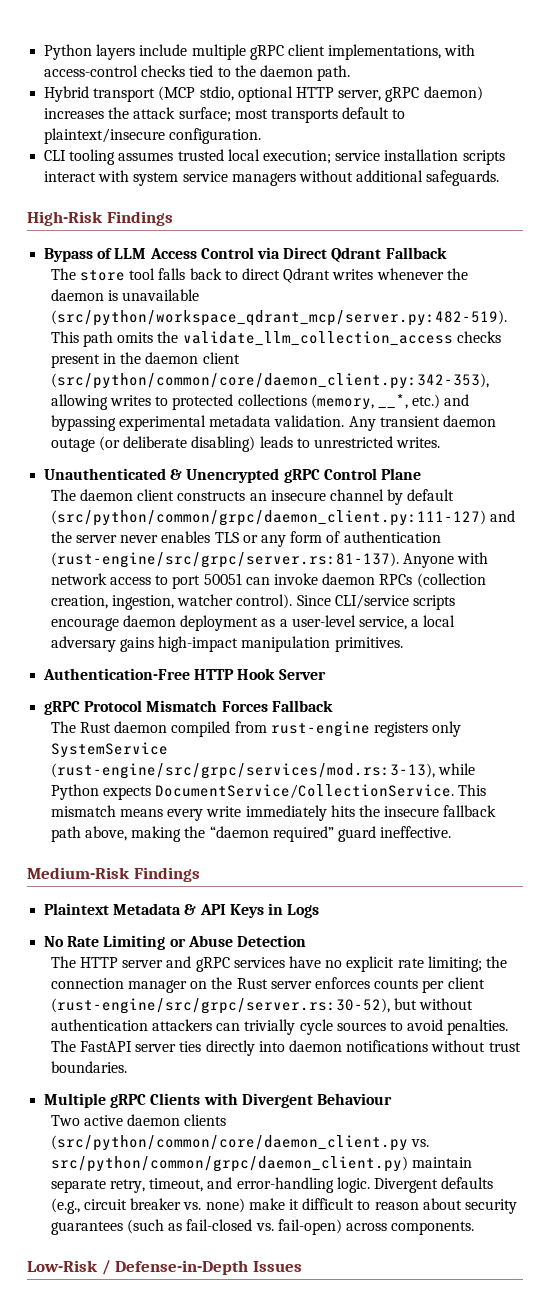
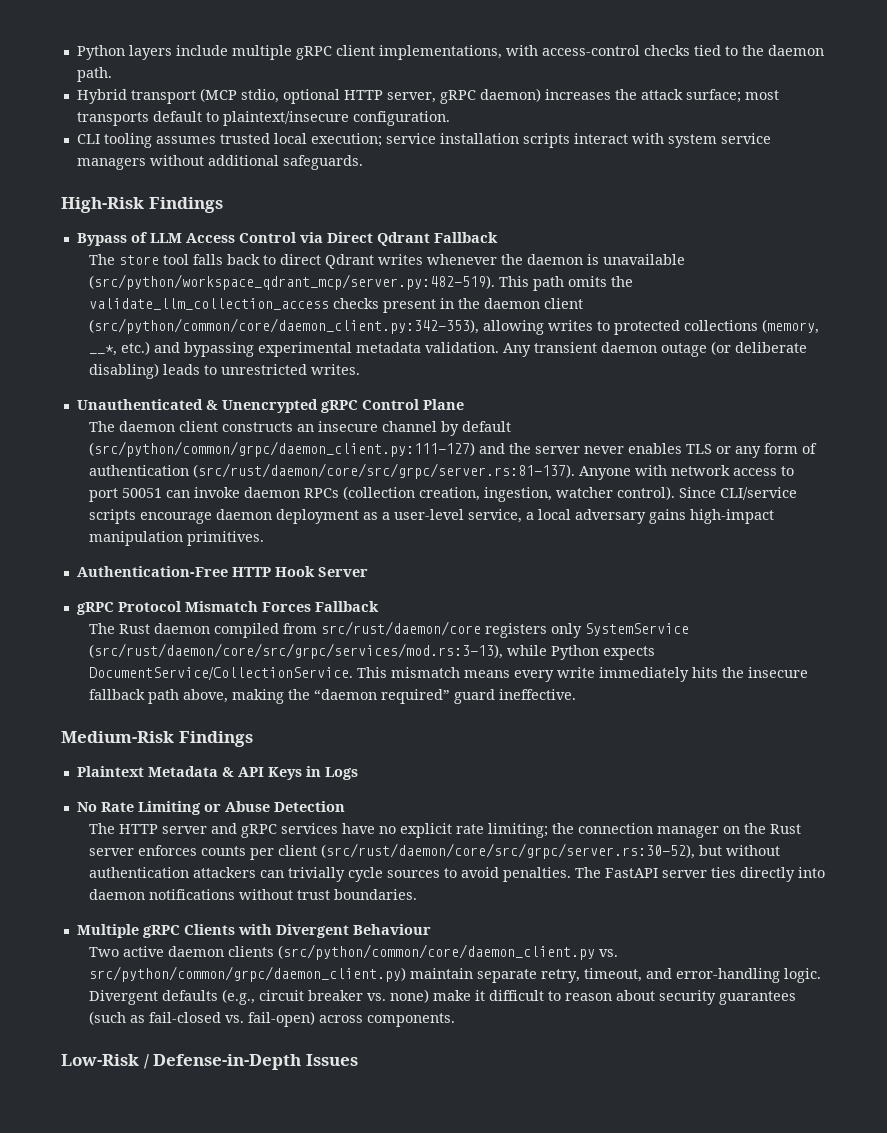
[50,552,399,568] (rust-engine/src/grpc/server.rs:81-137). -> [193,463,576,479] (src/rust/daemon/core/src/grpc/server.rs:81-137).
[270,721,370,737] rust-engine -> [321,621,482,636] src/rust/daemon/core
[50,763,435,779] (rust-engine/src/grpc/services/mod.rs:3-13), -> [89,643,504,659] (src/rust/daemon/core/src/grpc/services/mod.rs:3-13),
[50,998,390,1014] (rust-engine/src/grpc/server.rs:30-52), -> [321,843,696,859] (src/rust/daemon/core/src/grpc/server.rs:30-52),

